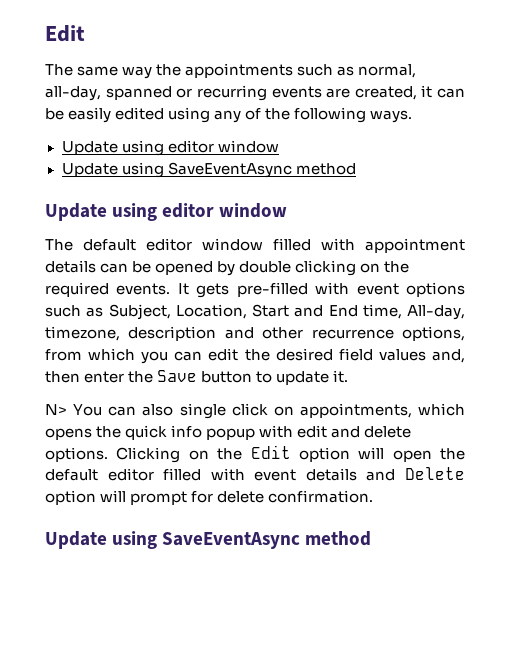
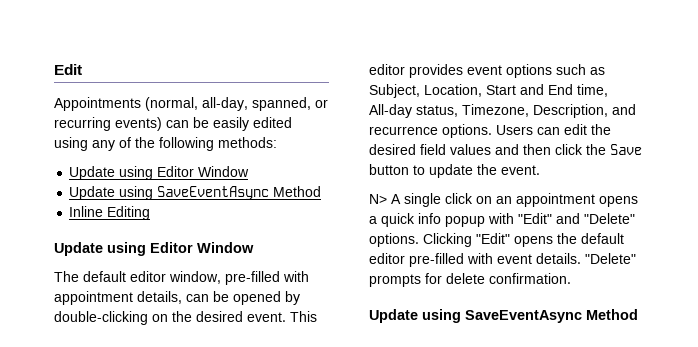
[45,63,417,79] [45,85,433,101] The same way the appointments such as normal, all-day, spanned or recurring events are created, it -> [54,97,328,111] [54,117,162,131] Appointments (normal, all-day, spanned, or recurring events)
[370,110,413,123] [61,140,279,156] [61,162,356,178] [45,203,288,221] ways. // Update using editor window // Update using SaveEventAsync method // Update using editor window -> [218,137,277,148] [69,166,250,180] [69,186,322,200] [69,206,151,220] [54,242,254,256] methods: // Update using Editor Window // Update using SaveEventAsync Method // Inline Editing // Update using Editor Window
[202,238,311,251] window filled -> [169,271,280,285] window, pre-filled
[45,260,96,273] details -> [137,291,182,304] details,
[239,260,410,276] [45,282,350,298] double clicking on the required events. It gets pre-filled with -> [54,311,317,325] [369,64,463,78] double-clicking on the desired event. This editor provides
[407,305,465,320] [45,326,465,341] [45,348,169,364] All-day, timezone, description and other recurrence options, from which you -> [369,104,636,118] [369,124,533,138] All-day status, Timezone, Description, and recurrence options. Users
[431,349,465,363] [45,371,125,383] and, then enter -> [495,144,583,155] and then click
[333,370,349,383] it. -> [477,164,540,175] the event.
[73,403,465,419] [45,425,412,440] [45,445,432,463] You can also single click on appointments, which opens the quick info popup with edit and delete options. Clicking on the Edit option will open -> [391,193,638,207] [369,213,635,227] [369,233,553,247] A single click on an appointment opens a quick info popup with "Edit" and "Delete" options. Clicking "Edit" opens
[163,467,465,481] [45,490,188,505] filled with event details and Delete option will prompt -> [409,253,636,267] [369,274,421,287] pre-filled with event details. "Delete" prompts
[305,531,372,546] method -> [586,309,638,320] Method

